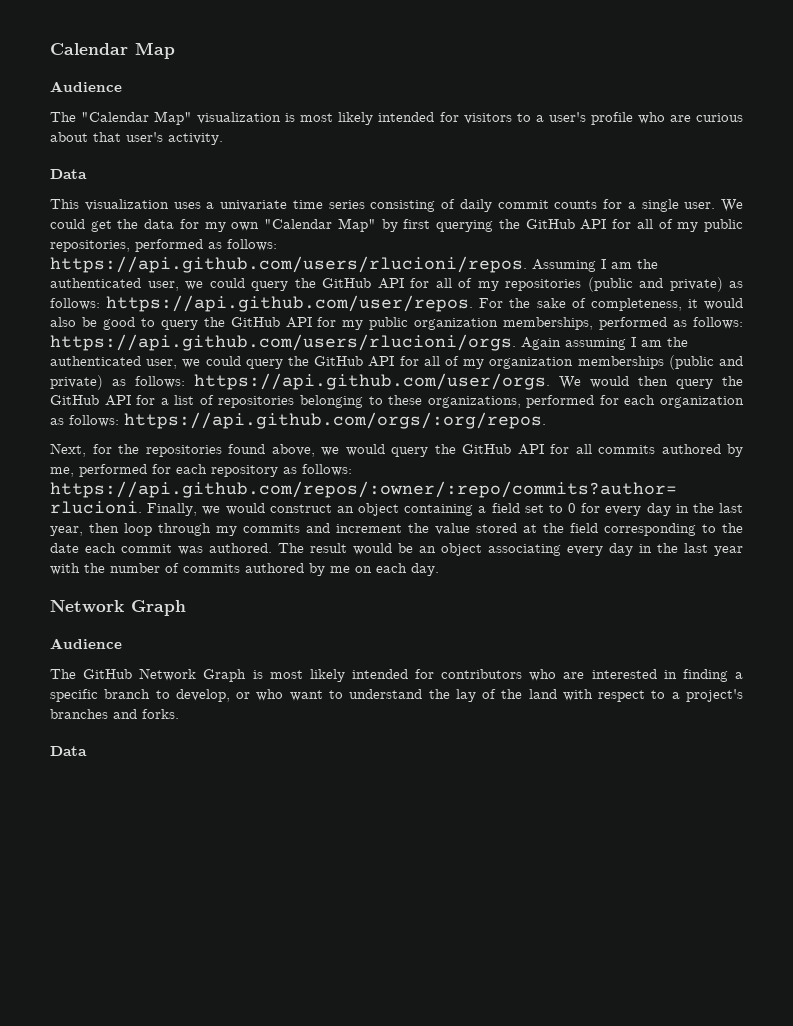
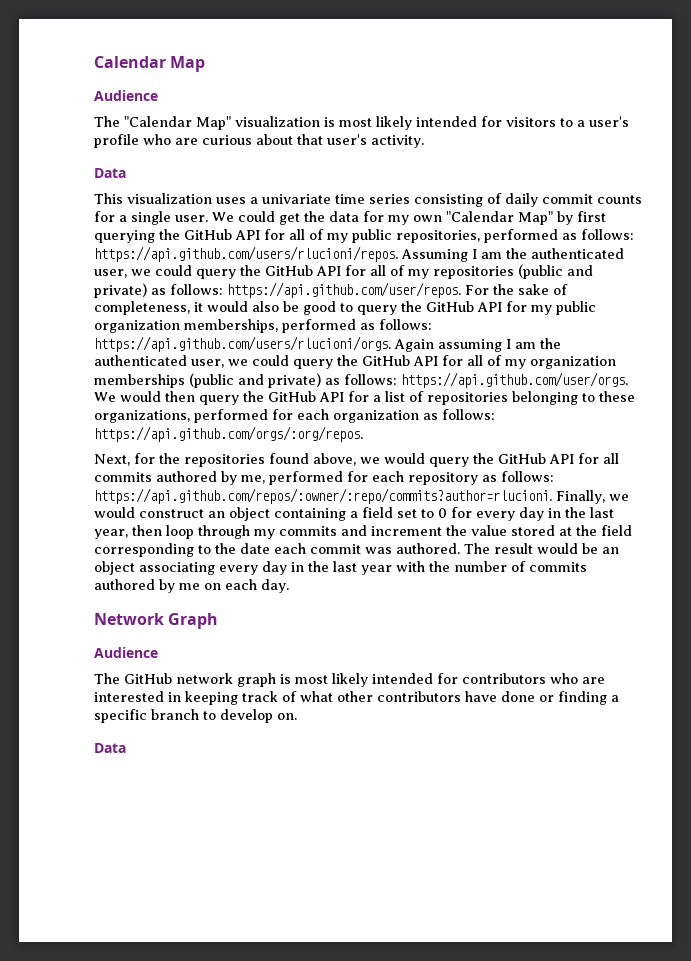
[139,668,247,682] Network Graph -> [176,673,276,687] network graph
(677, 674) none -> [185,691,554,705] keeping track of what other contributors have done or
[175,689,744,702] [50,709,179,719] develop, or who want to understand the lay of the land with respect to a project's branches and forks. -> [220,709,297,723] develop on.

